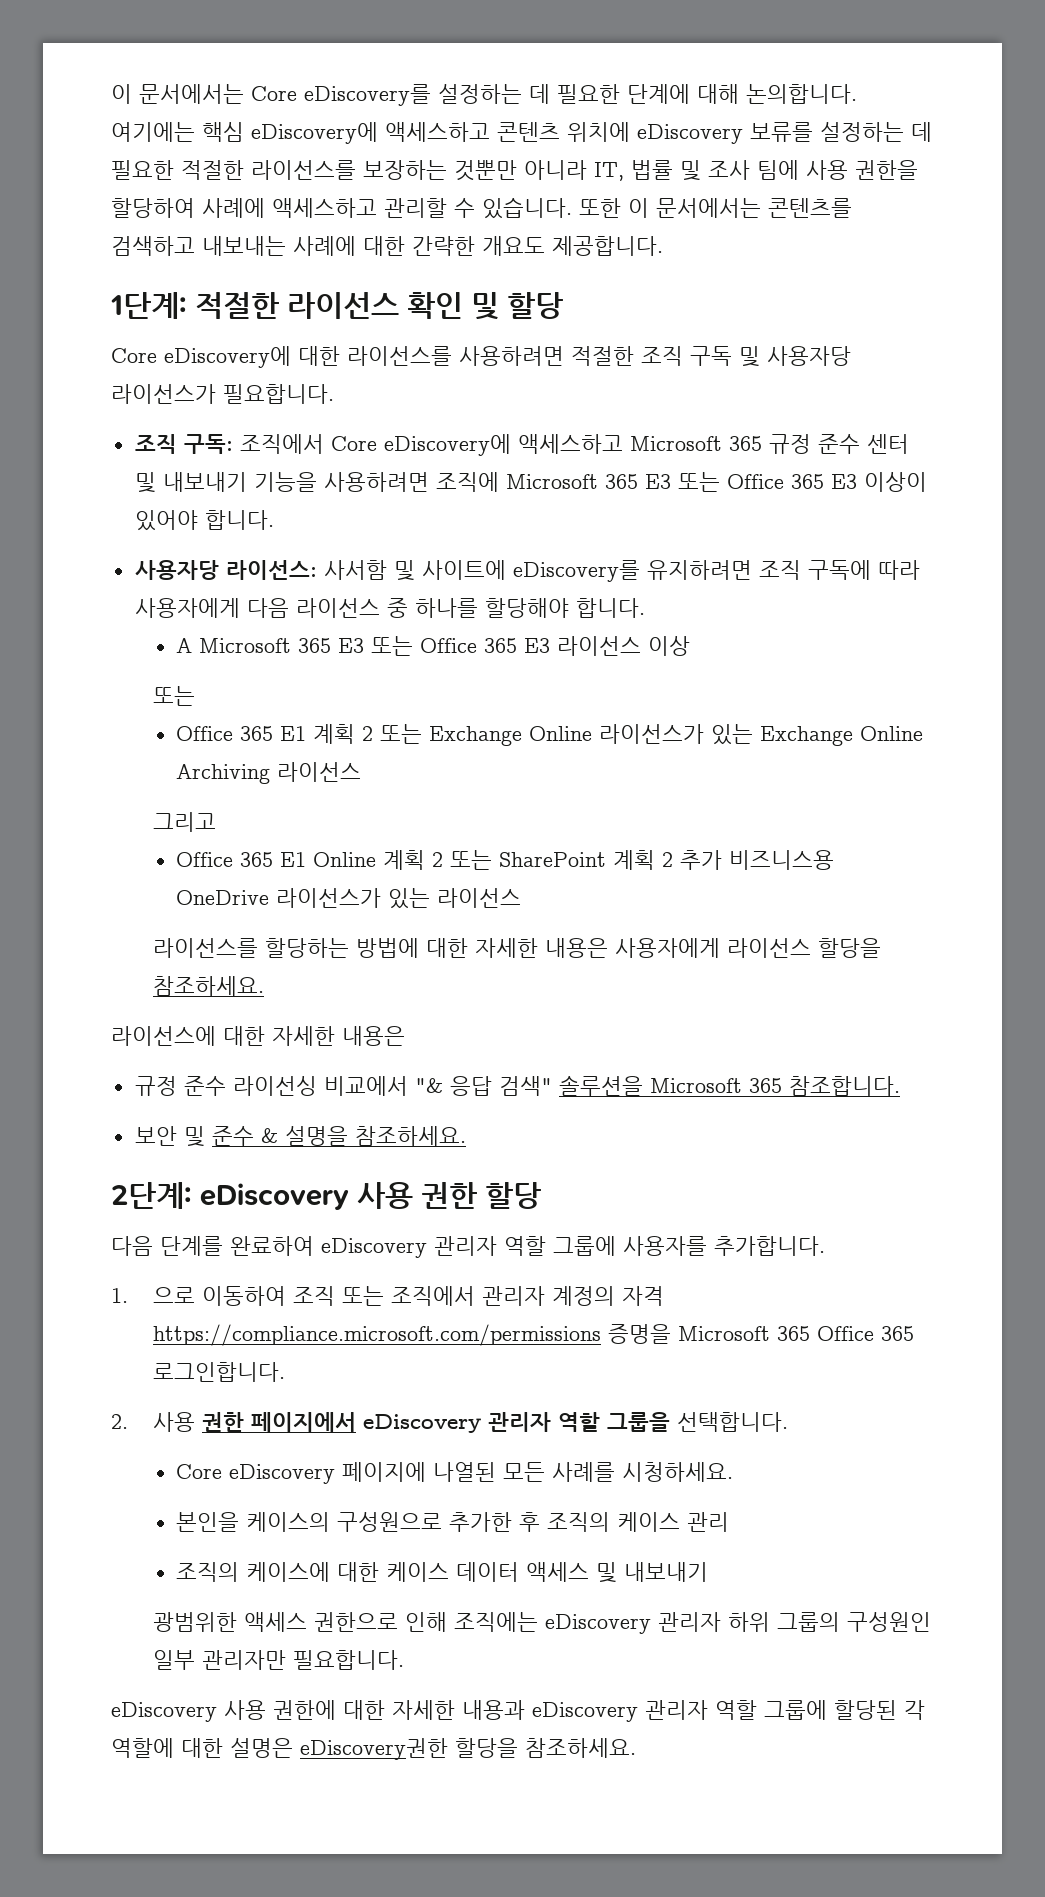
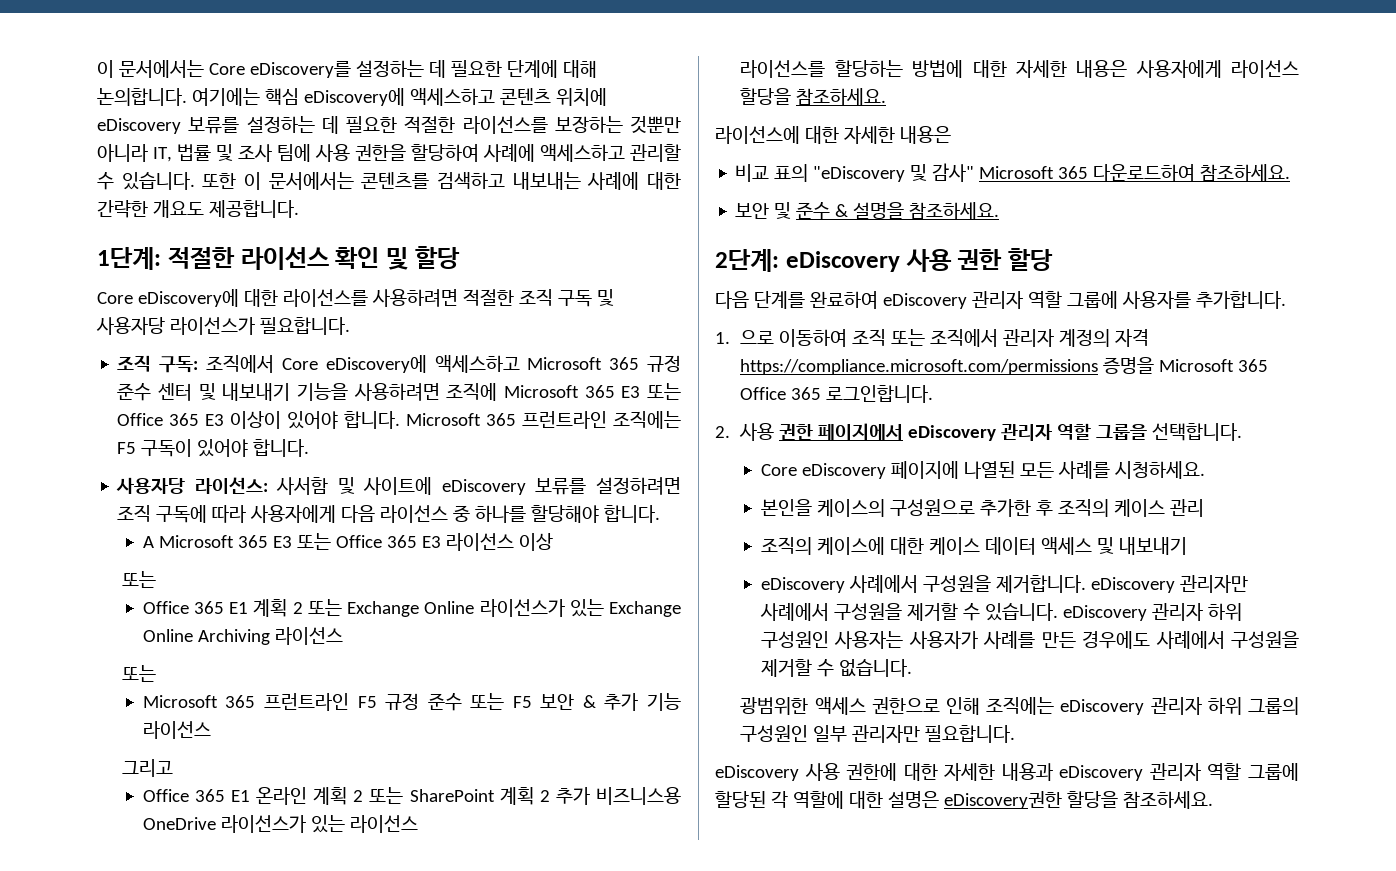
(274, 520) none -> [406,411,681,429] [117,439,310,457] Microsoft 365 프런트라인 조직에는 F5 구독이 있어야 합니다.
[512,560,752,582] eDiscovery를 유지하려면 -> [441,477,681,495] eDiscovery 보류를 설정하려면
(362, 772) none -> [122,665,157,682] [142,693,682,711] [142,721,211,739] // 또는 // Microsoft 365 프런트라인 F5 규정 준수 또는 F5 보안 & 추가 기능 라이선스
[313,852,377,867] Online -> [256,787,308,805] 온라인
[134,1075,900,1096] 규정 준수 라이선싱 비교에서 "& 응답 검색" 솔루션을 Microsoft 365 참조합니다. -> [735,163,1291,182] 비교 표의 "eDiscovery 및 감사" Microsoft 365 다운로드하여 참조하세요.
(709, 1572) none -> [760,575,1248,593] [759,603,1242,621] [760,631,1299,649] [760,659,912,677] // eDiscovery 사례에서 구성원을 제거합니다. eDiscovery 관리자만 사례에서 구성원을 제거할 수 있습니다. eDiscovery 관리자 하위 구성원인 사용자는 사용자가 사례를 만든 경우에도 사례에서 구성원을 제거할 수 없습니다.

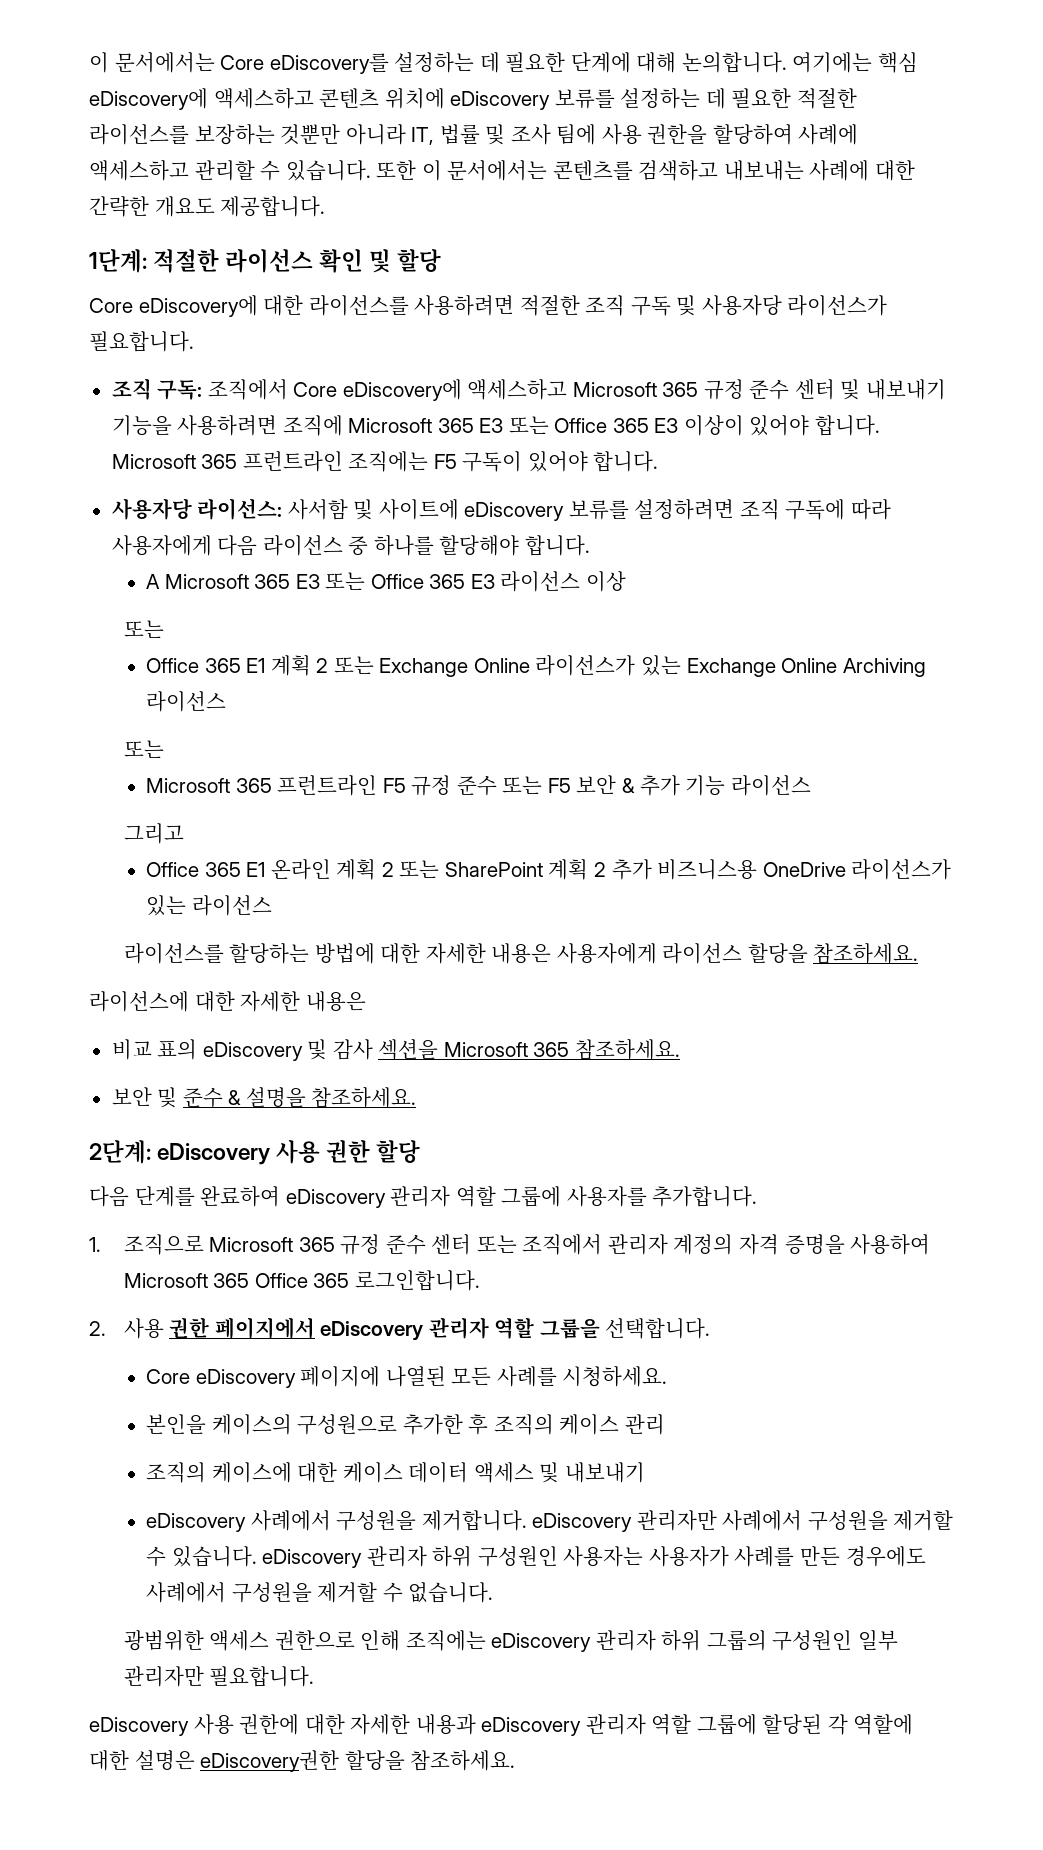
[813,163,1196,182] "eDiscovery 및 감사" Microsoft 365 다운로드하여 -> [202,1039,570,1061] eDiscovery 및 감사 섹션을 Microsoft 365
[740,329,887,347] 으로 이동하여 조직 -> [123,1234,472,1255] 조직으로 Microsoft 365 규정 준수 센터
[740,357,1155,375] https://compliance.microsoft.com/permissions 증명을 -> [784,1234,931,1255] 증명을 사용하여

